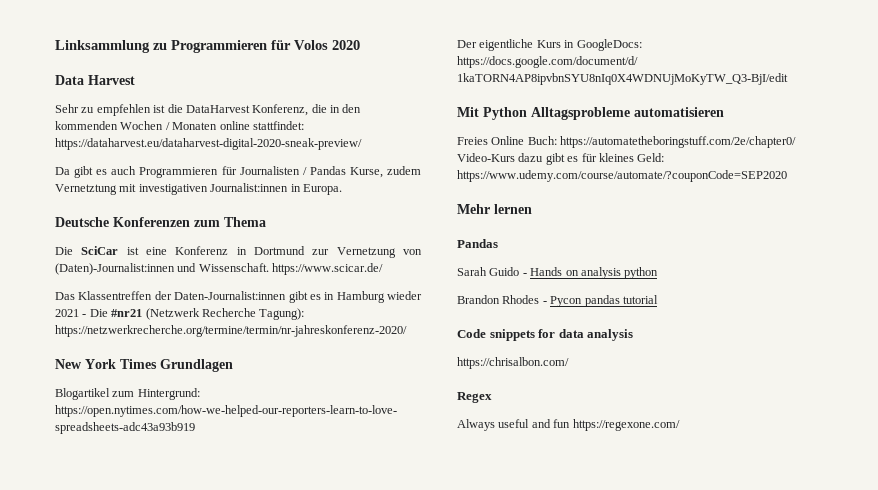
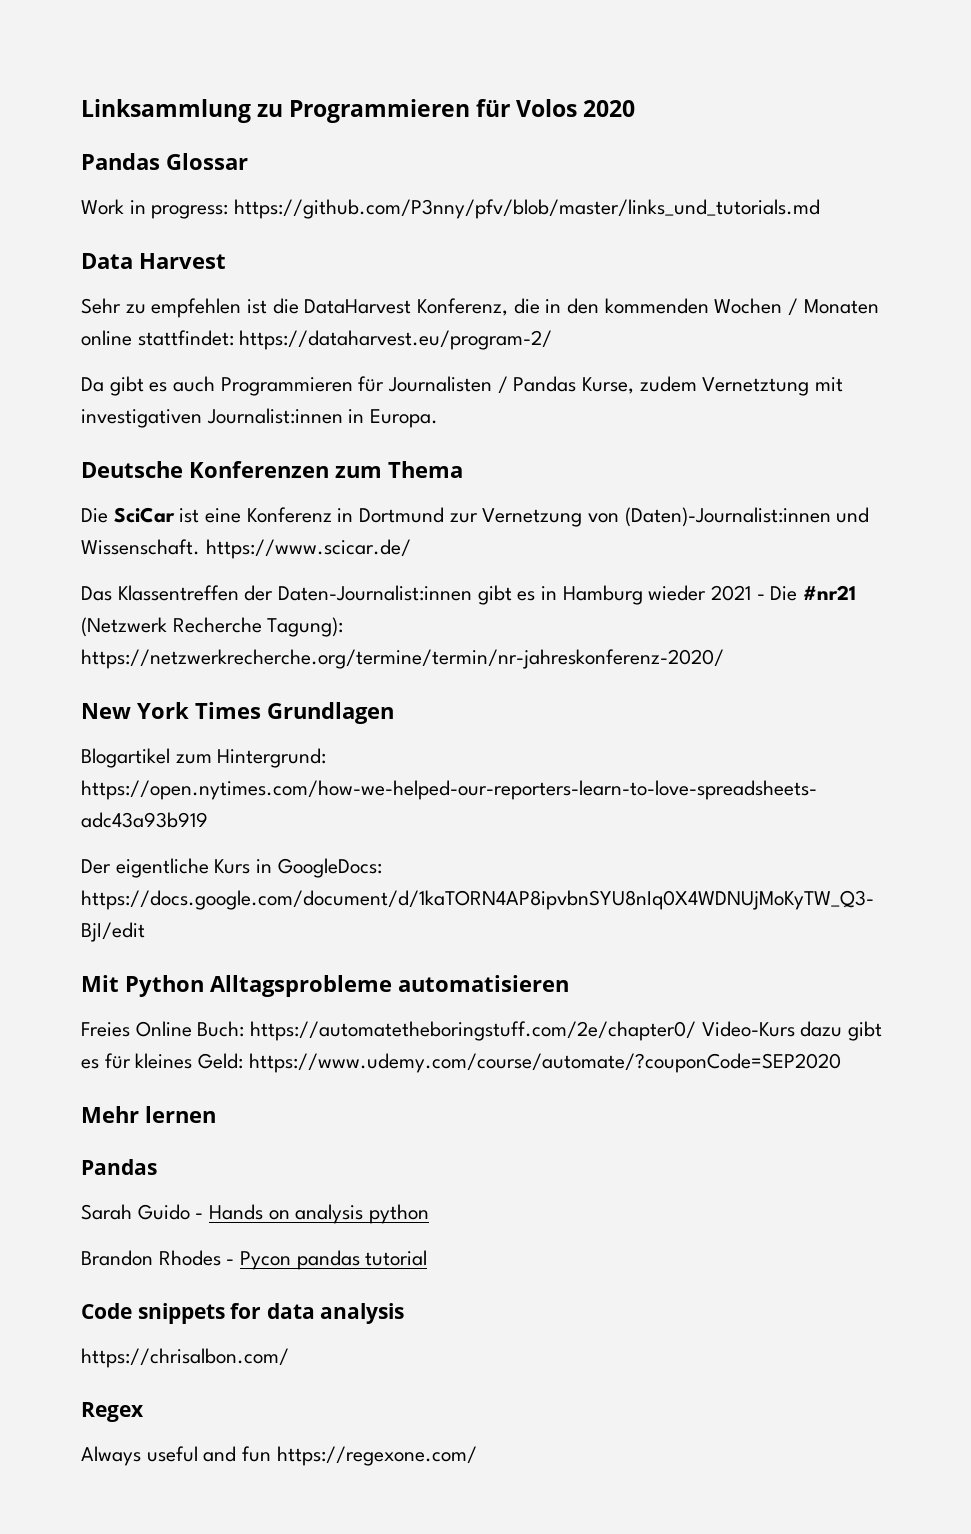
(360, 45) none -> [81,153,248,170] [81,199,821,219] // Pandas Glossar // Work in progress: https://github.com/P3nny/pfv/blob/master/links_und_tutorials.md
[55,138,362,150] https://dataharvest.eu/dataharvest-digital-2020-sneak-preview/ -> [239,330,553,350] https://dataharvest.eu/program-2/

